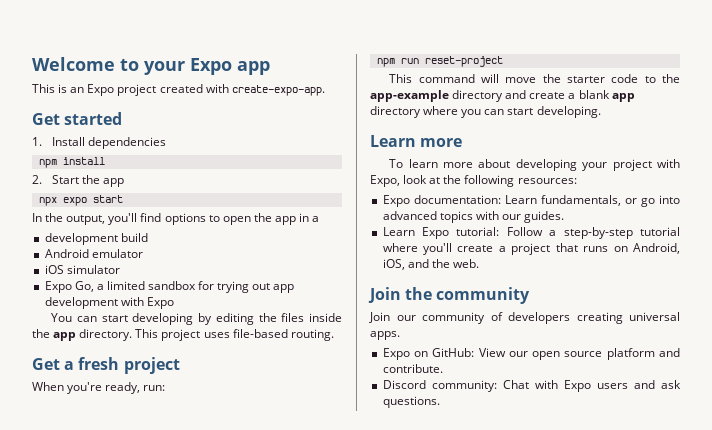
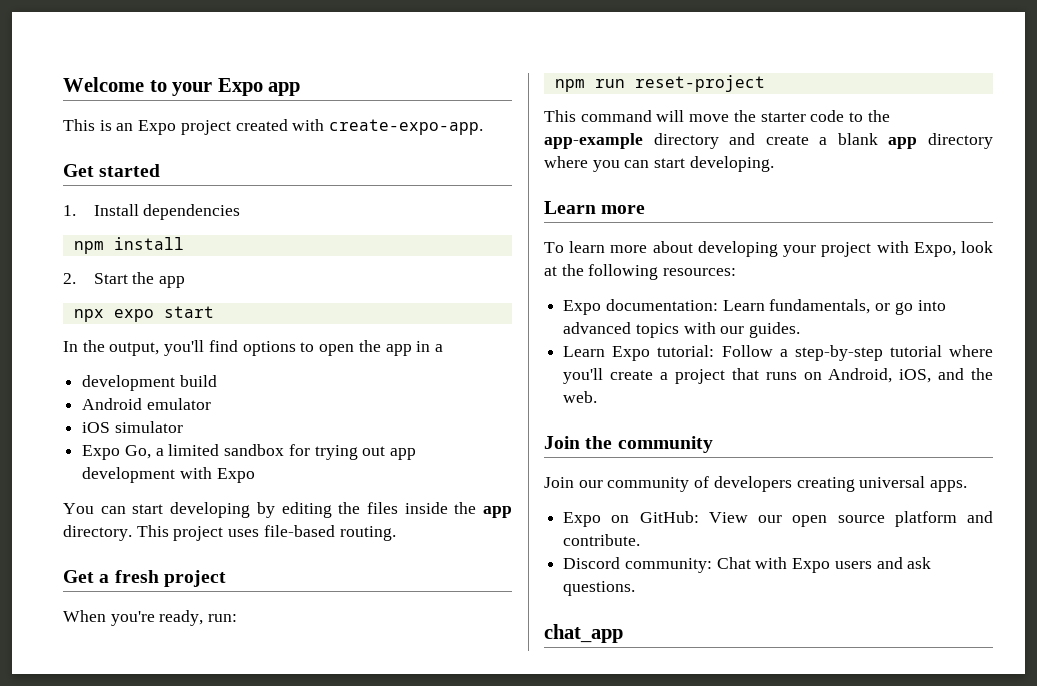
(440, 402) none -> [544,624,623,643] // chat_app

